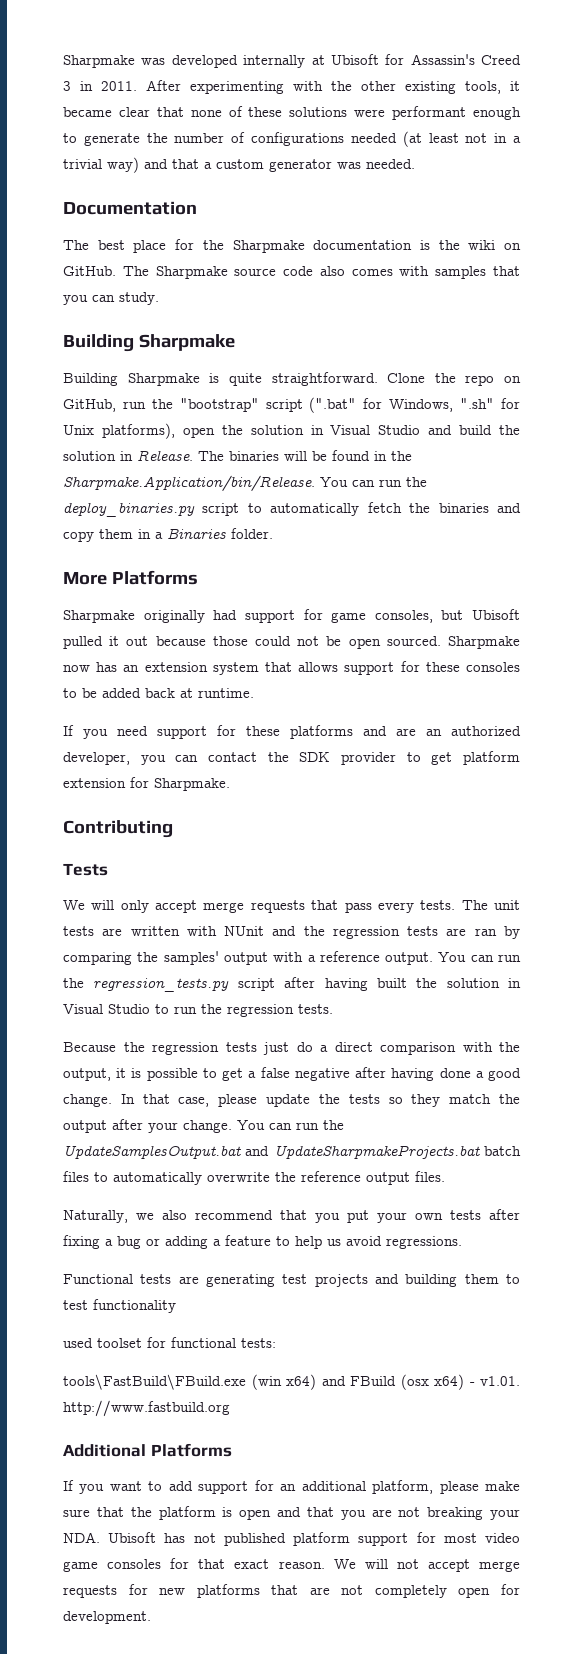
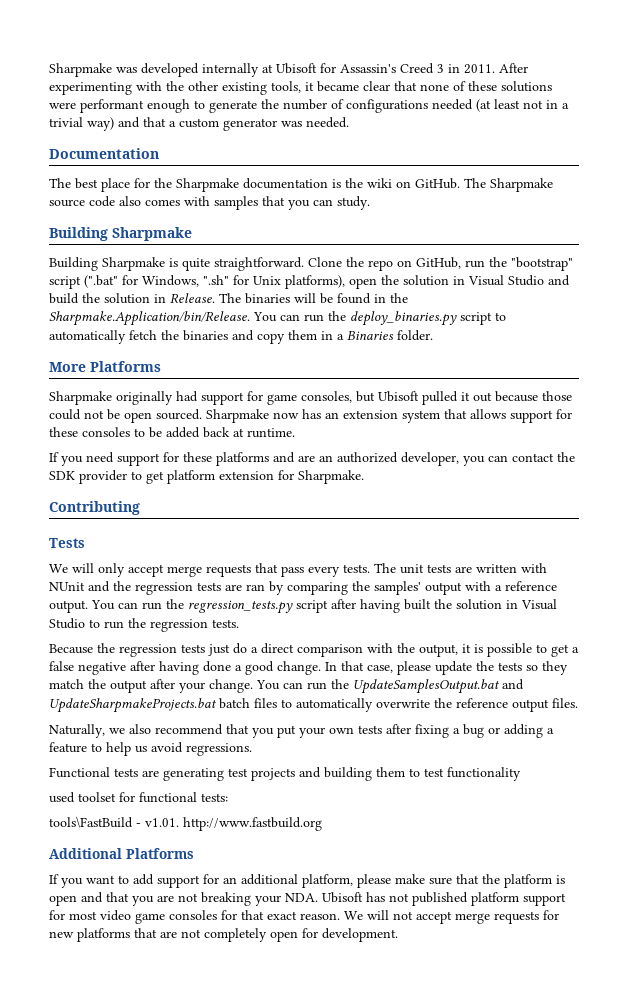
[63,1374,464,1390] tools\FastBuild\FBuild.exe (win x64) and FBuild (osx x64) -> [49,816,133,828] tools\FastBuild

